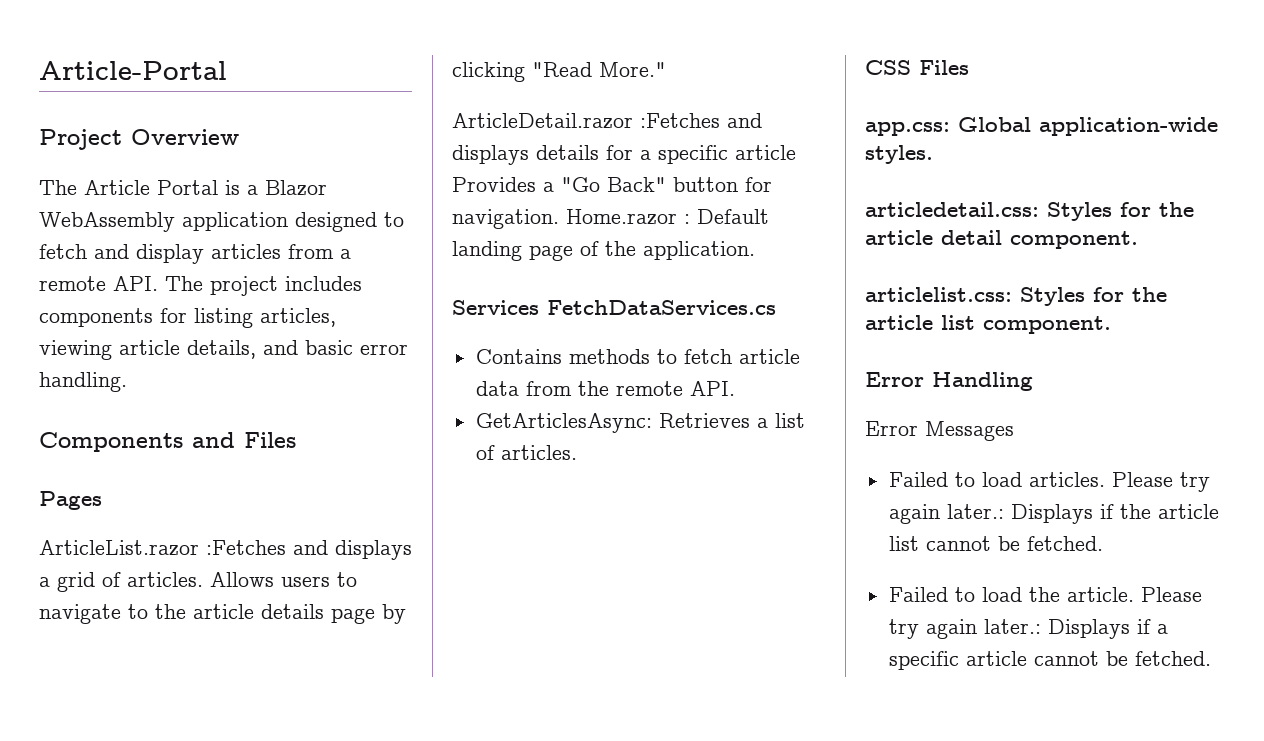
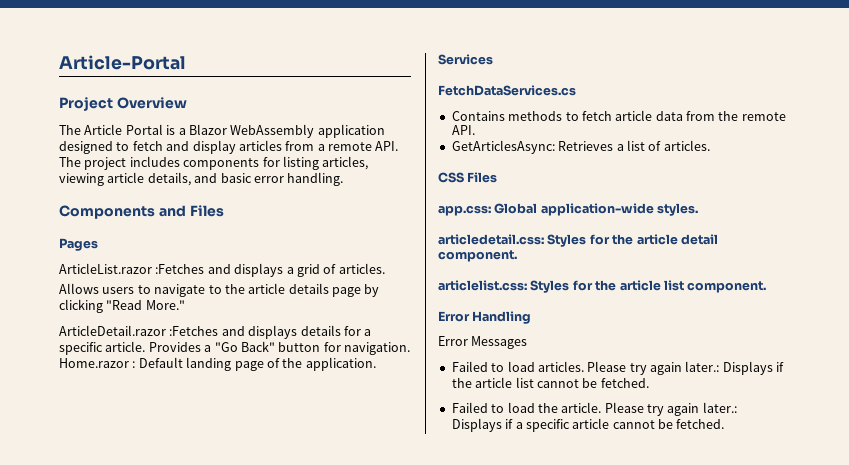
(203, 579) none -> (385, 268) //
[735,145,796,160] article -> [105,341,146,352] article.
(539, 307) none -> (493, 59) //

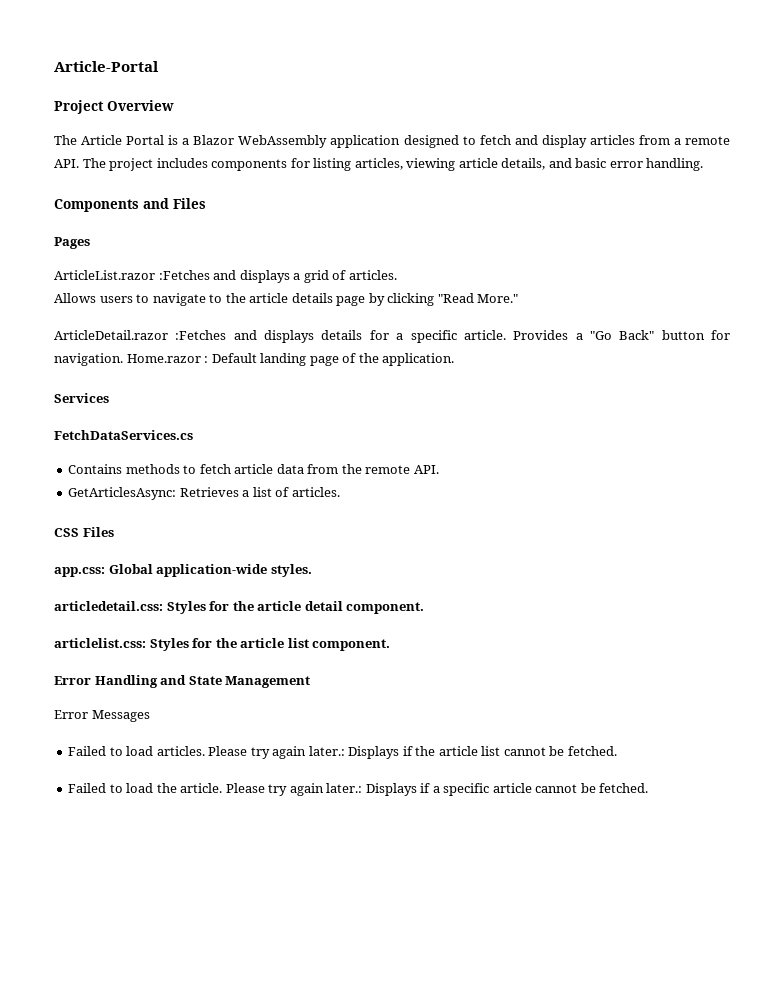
(532, 317) none -> [160,675,311,688] and State Management

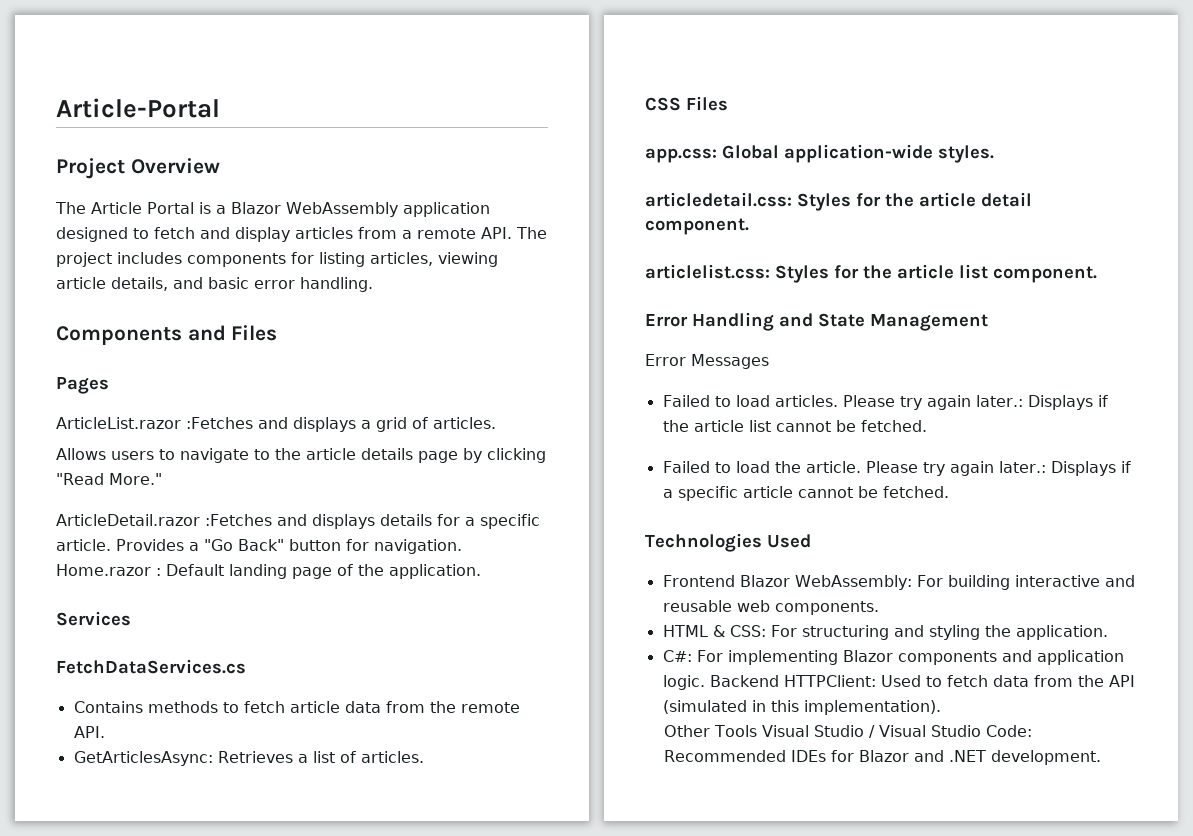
(649, 788) none -> [645,533,811,552] [662,575,1135,590] [662,600,879,615] [662,625,1108,640] [662,650,1124,665] [662,675,1135,690] [662,700,941,715] [663,725,1032,738] [663,750,1101,765] // Technologies Used // Frontend Blazor WebAssembly: For building interactive and reusable web components. // HTML & CSS: For structuring and styling the application. // C#: For implementing Blazor components and application logic. Backend HTTPClient: Used to fetch data from the API (simulated in this implementation). // Other Tools Visual Studio / Visual Studio Code: Recommended IDEs for Blazor and .NET development.

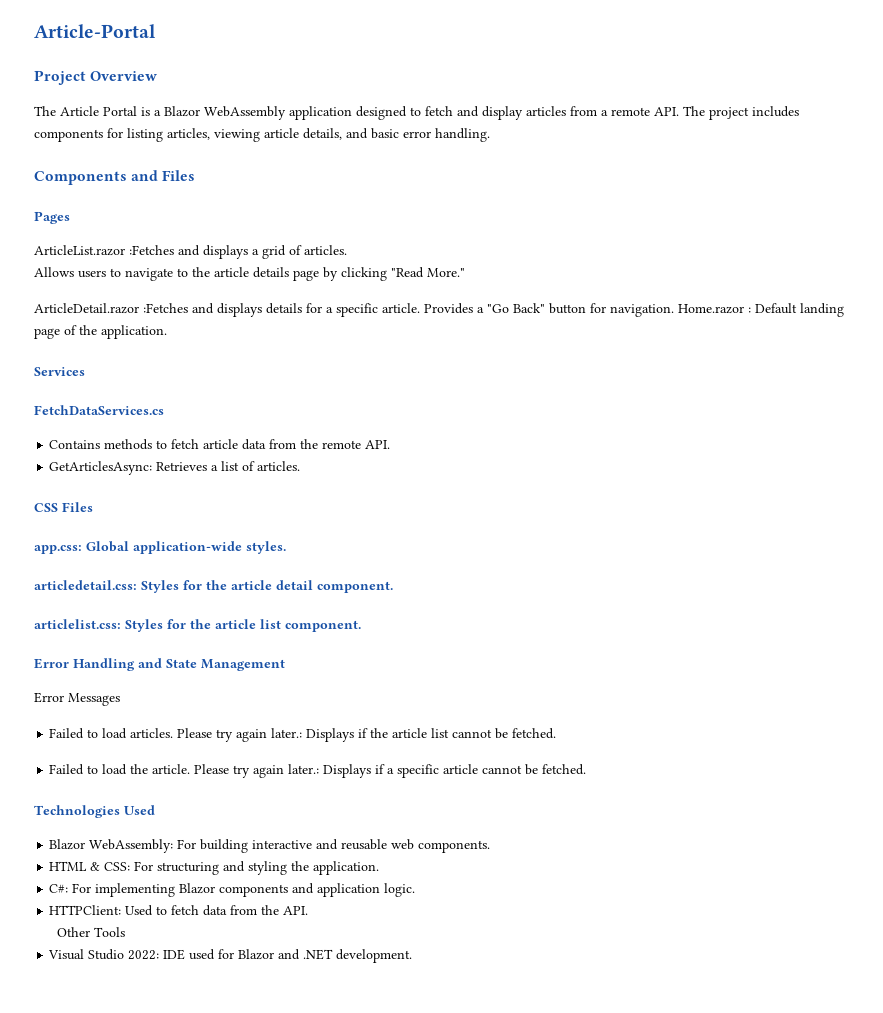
[662,575,735,587] Frontend -> (155, 810) none
[709,675,779,687] Backend -> (416, 890) //
[1108,675,1135,687] [662,700,941,715] API (simulated in this implementation). -> [283,906,309,915] API.
[761,725,1032,738] [663,750,826,762] Visual Studio / Visual Studio Code: Recommended IDEs -> [48,949,216,960] // Visual Studio 2022: IDE used

